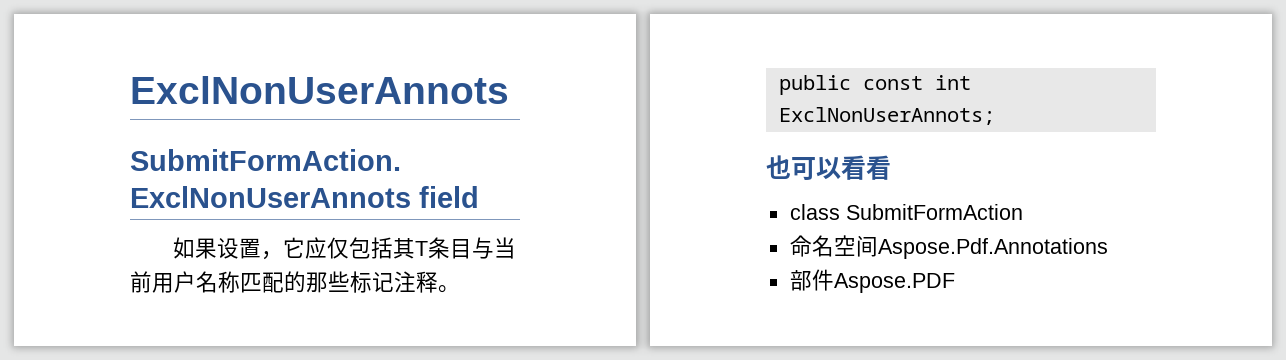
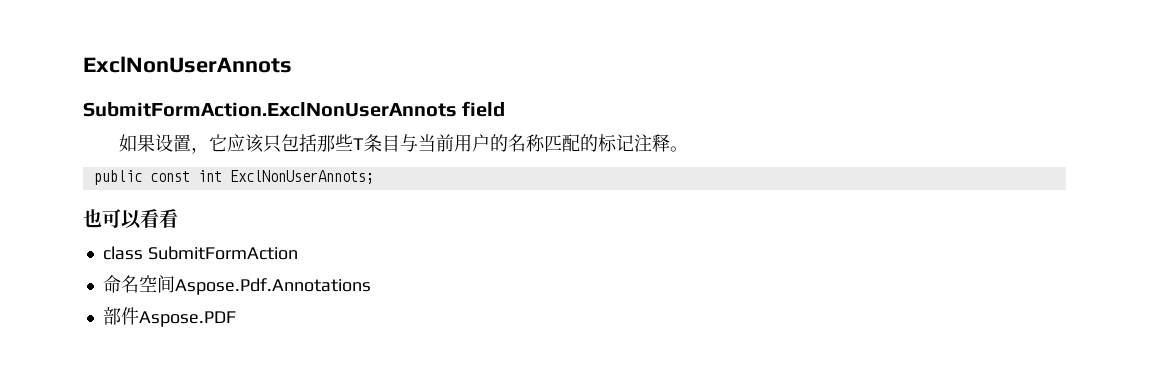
[327,237,416,259] 仅包括其 -> [244,134,353,153] 该只包括那些
(196, 282) none -> [489,134,508,152] 的
[306,271,350,293] 那些 -> (598, 143) none

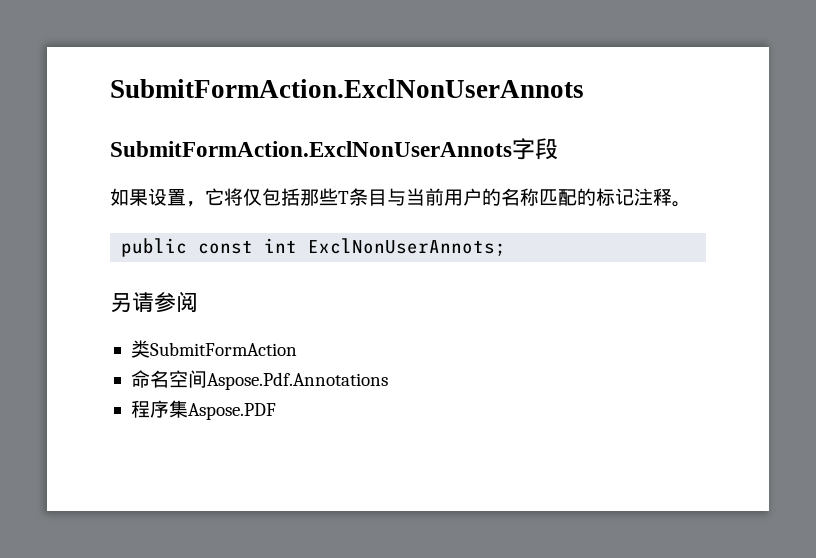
[83,56,292,73] [83,101,506,117] ExclNonUserAnnots // SubmitFormAction.ExclNonUserAnnots field -> [110,79,584,98] [110,138,558,160] SubmitFormAction.ExclNonUserAnnots // SubmitFormAction.ExclNonUserAnnots字段
[226,134,281,153] 应该只 -> [224,188,262,206] 将仅
[83,209,178,229] [102,246,143,260] 也可以看看 // class -> [110,291,198,313] [130,340,150,358] 另请参阅 // 类
[102,307,139,325] 部件 -> [130,400,188,418] 程序集

